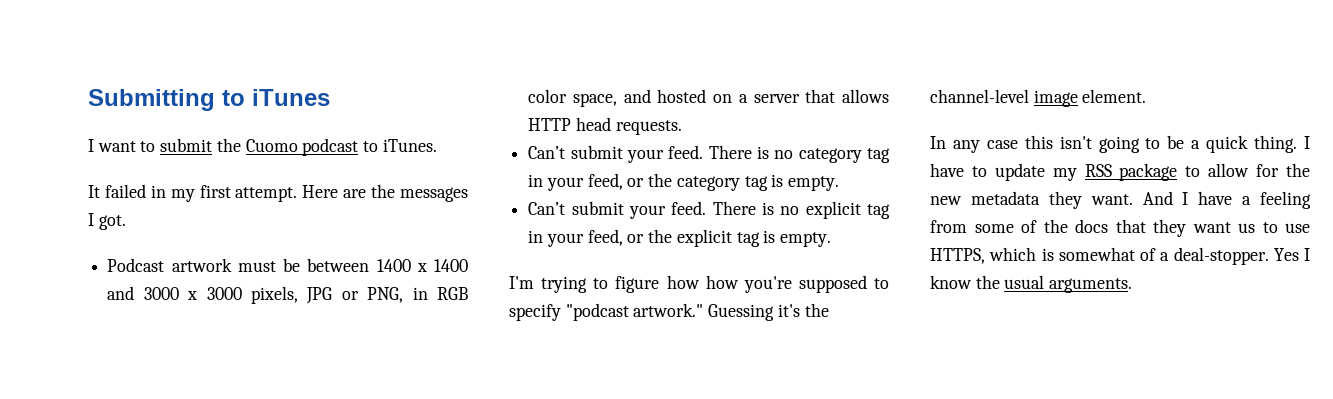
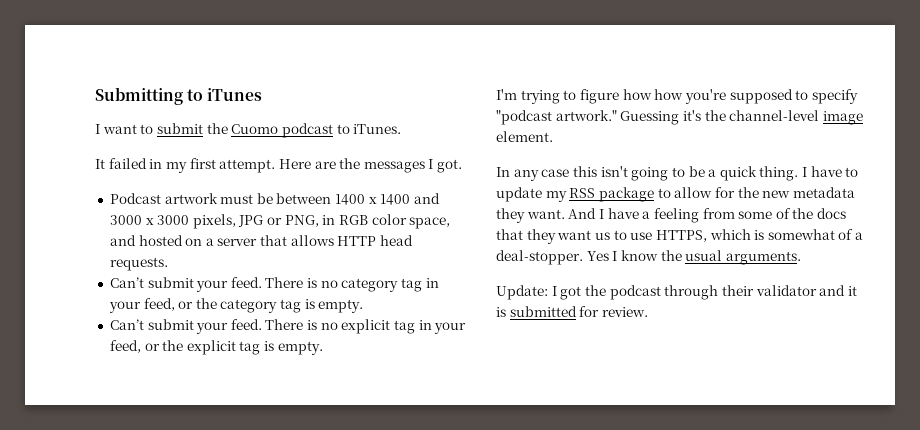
(1133, 285) none -> [496,285,857,300] [496,306,648,317] // Update: I got the podcast through their validator and it is submitted for review.

